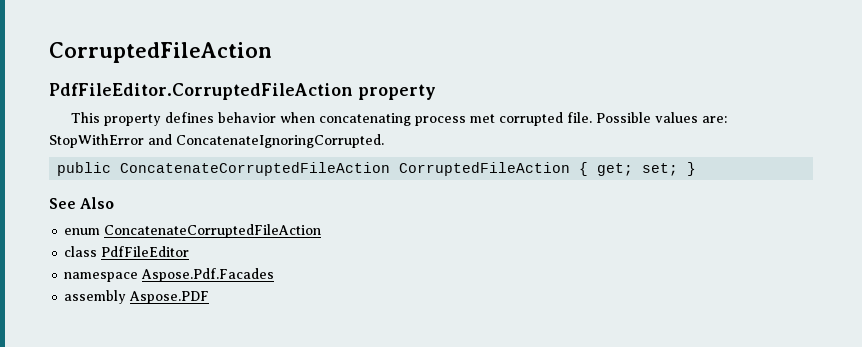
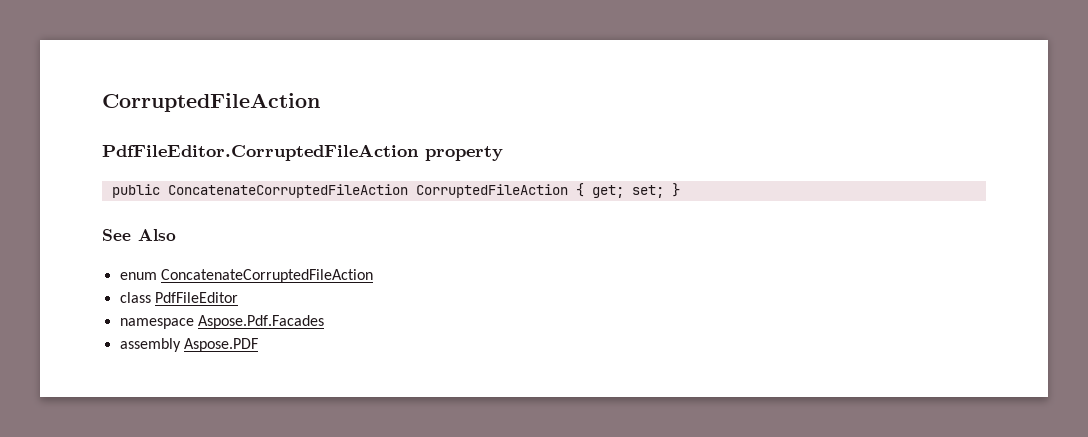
[71,112,728,126] [49,134,384,148] // This property defines behavior when concatenating process met corrupted file. Possible values are: StopWithError and ConcatenateIgnoringCorrupted. -> (503, 153) none

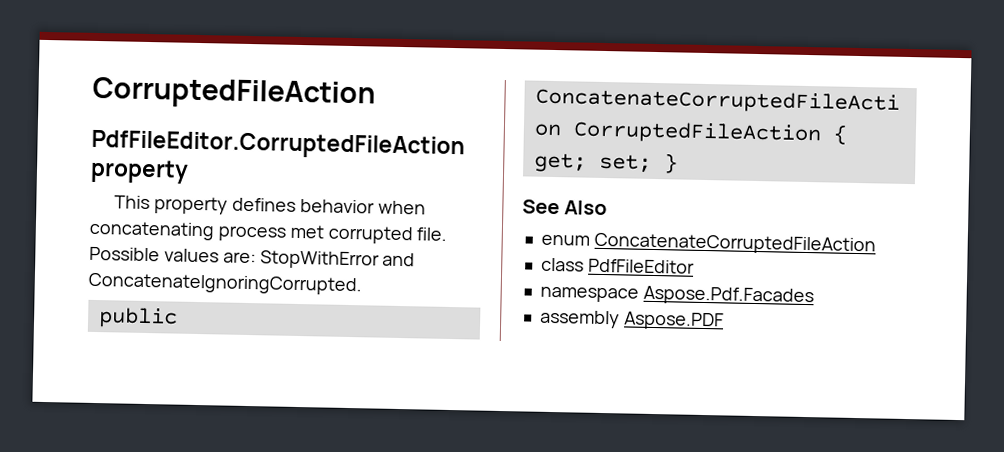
(503, 153) none -> [114,195,426,215] [89,220,448,245] [89,246,416,270] [88,272,362,296] // This property defines behavior when concatenating process met corrupted file. Possible values are: StopWithError and ConcatenateIgnoringCorrupted.

